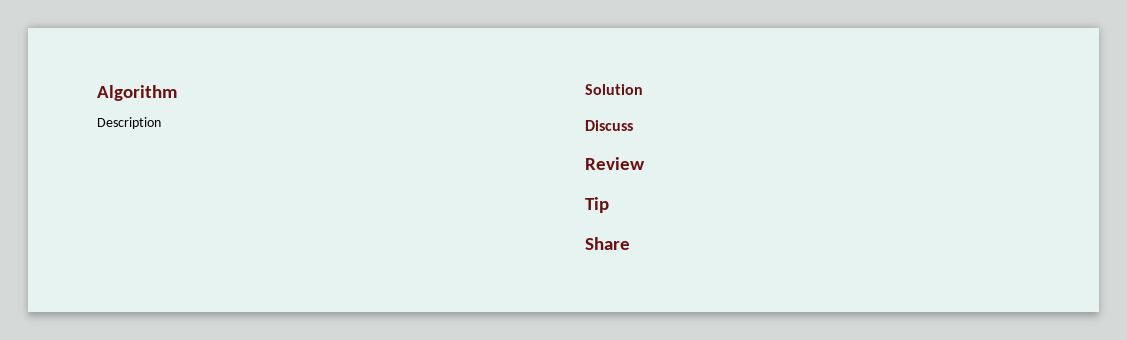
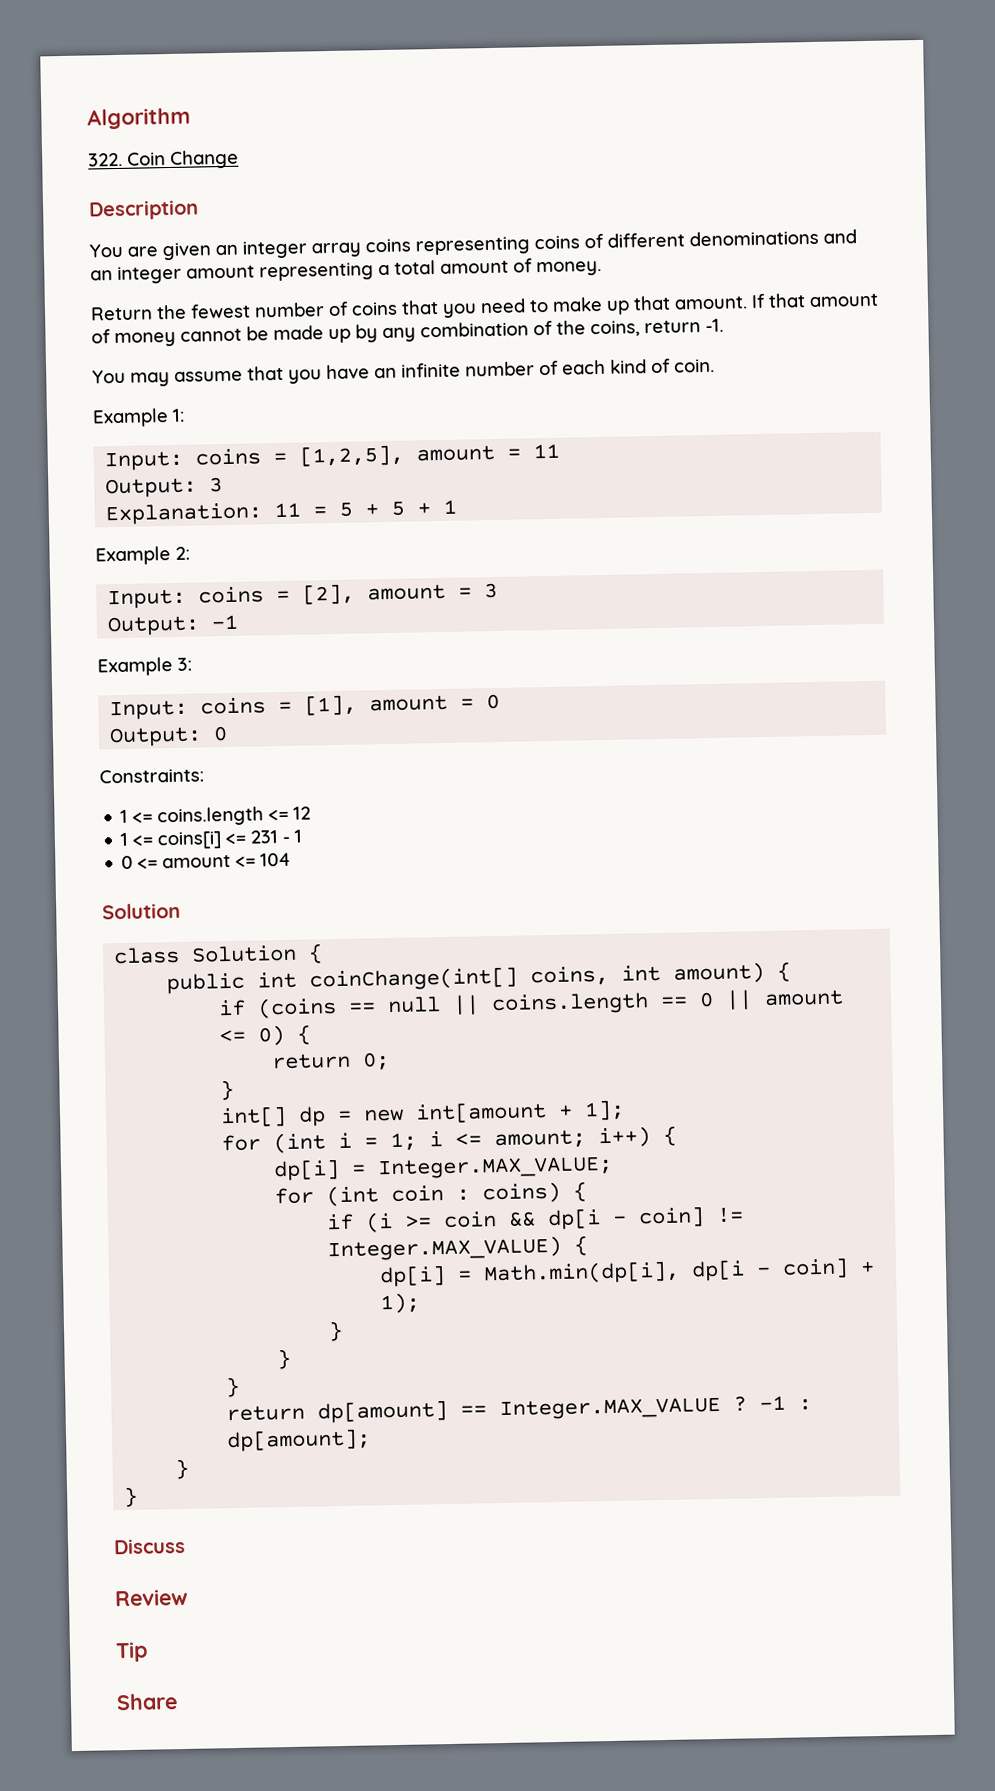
[97,117,161,129] [585,84,643,95] Description // Solution -> [88,149,239,169] [88,199,199,221] [89,229,857,261] [90,258,602,284] [90,293,879,321] [91,318,724,348] [92,358,715,387] [92,408,185,428] [104,443,561,472] [105,477,224,499] [105,499,458,526] [95,546,190,566] [107,582,499,610] [107,614,239,637] [97,657,192,677] [109,693,501,721] [109,726,229,748] [99,768,204,784] [120,806,312,827] [120,829,303,850] [121,852,292,870] [102,902,181,920] [113,943,324,965] [166,961,792,995] [218,989,845,1019] [219,1024,312,1046] [271,1052,391,1071] [220,1079,235,1101] [220,1099,626,1128] [221,1125,678,1154] [273,1155,614,1182] [274,1181,588,1207] [326,1206,745,1233] [327,1235,589,1262] [379,1257,876,1288] [380,1292,421,1314] [328,1320,344,1342] [277,1348,292,1370] [225,1376,241,1398] [226,1395,813,1424] [226,1428,372,1453] [175,1458,190,1480] [123,1486,139,1508] 322. Coin Change // Description // You are given an integer array coins representing coins of different denominations and an integer amount representing a total amount of money. // Return the fewest number of coins that you need to make up that amount. If that amount of money cannot be made up by any combination of the coins, return -1. // You may assume that you have an infinite number of each kind of coin. // Example 1: // Input: coins = [1,2,5], amount = 11 // Output: 3 // Explanation: 11 = 5 + 5 + 1 // Example 2: // Input: coins = [2], amount = 3 // Output: -1 // Example 3: // Input: coins = [1], amount = 0 // Output: 0 // Constraints: // 1 <= coins.length <= 12 // 1 <= coins[i] <= 231 - 1 // 0 <= amount <= 104 // Solution // class Solution { // public int coinChange(int[] coins, int amount) { // if (coins == null || coins.length == 0 || amount <= 0) { // return 0; // } // int[] dp = new int[amount + 1]; // for (int i = 1; i <= amount; i++) { // dp[i] = Integer.MAX_VALUE; // for (int coin : coins) { // if (i >= coin && dp[i - coin] != Integer.MAX_VALUE) { // dp[i] = Math.min(dp[i], dp[i - coin] + 1); // } // } // } // return dp[amount] == Integer.MAX_VALUE ? -1 : dp[amount]; // } // }

